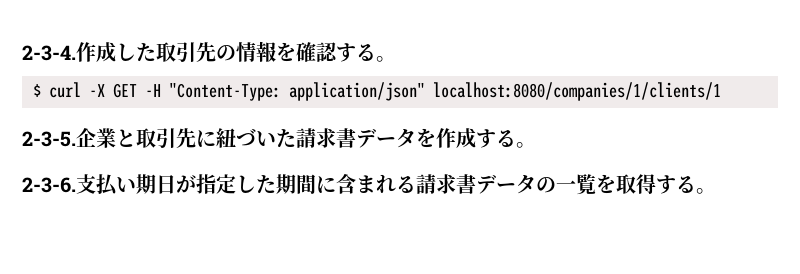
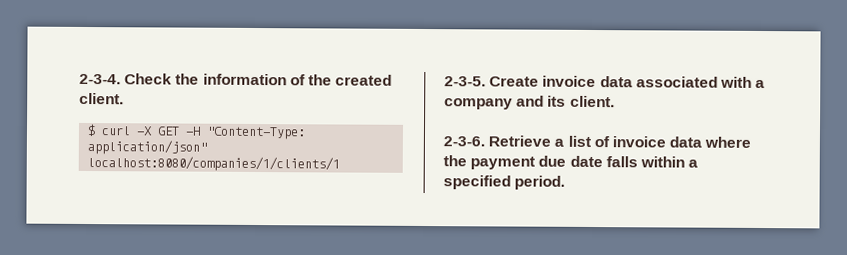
[76,41,396,63] 作成した取引先の情報を確認する。 -> [124,73,393,86] [79,92,124,105] Check the information of the created client.
[76,128,536,149] [22,173,716,196] 企業と取引先に紐づいた請求書データを作成する。 // 2-3-6.支払い期日が指定した期間に含まれる請求書データの一覧を取得する。 -> [489,75,766,89] [444,95,615,110] [443,135,752,148] [443,155,699,170] [443,175,566,190] Create invoice data associated with a company and its client. // 2-3-6. Retrieve a list of invoice data where the payment due date falls within a specified period.

